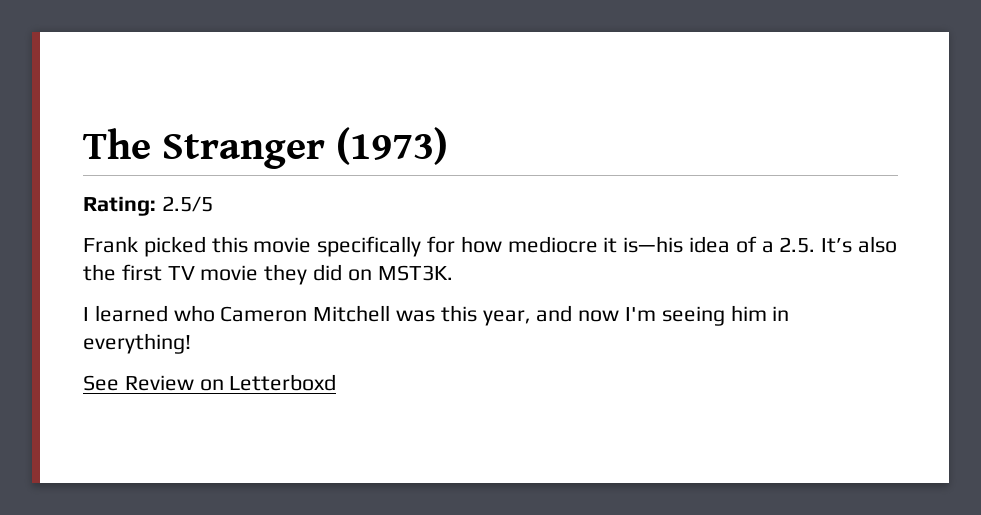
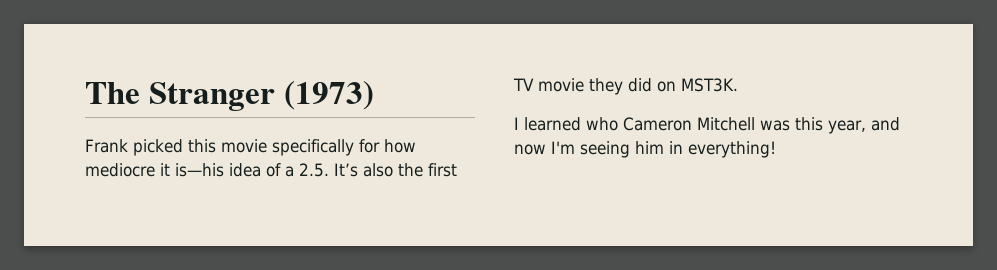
[83,196,213,216] // Rating: 2.5/5 -> (374, 95) none
[83,374,337,391] // See Review on Letterboxd -> (776, 149) none

